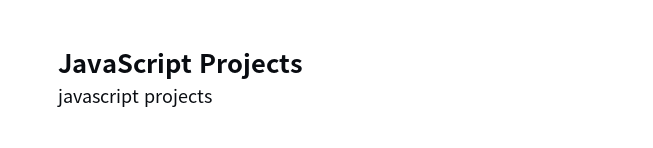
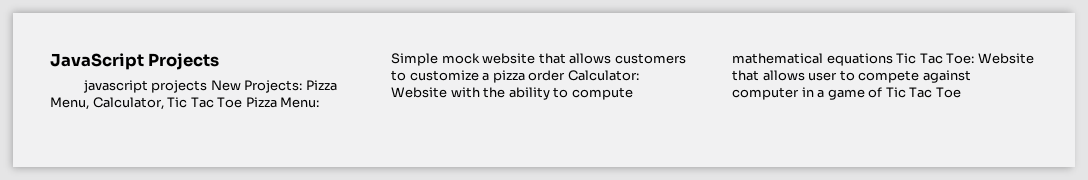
(212, 97) none -> [210,80,337,93] [50,97,320,110] [391,53,686,66] [391,70,639,83] [391,87,633,100] [732,53,1034,66] [732,70,971,83] [732,87,961,100] New Projects: Pizza Menu, Calculator, Tic Tac Toe Pizza Menu: Simple mock website that allows customers to customize a pizza order Calculator: Website with the ability to compute mathematical equations Tic Tac Toe: Website that allows user to compete against computer in a game of Tic Tac Toe

